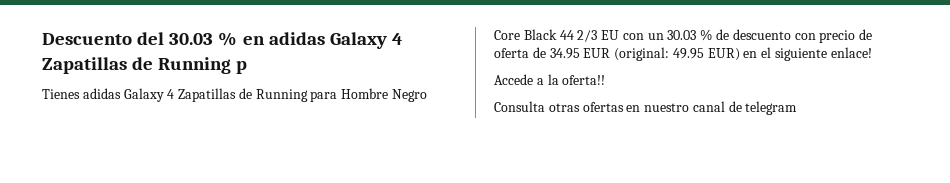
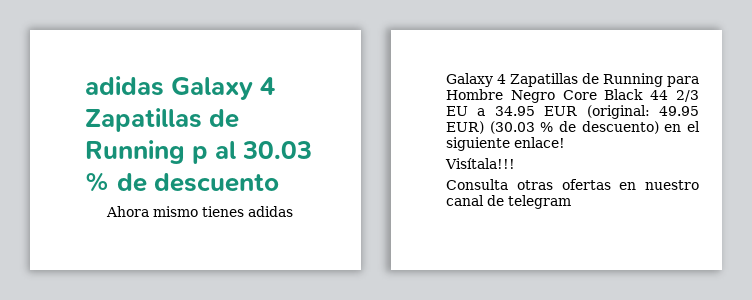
[42,32,265,46] Descuento del 30.03 % en -> (85, 86) none
[42,89,80,99] // Tienes -> [215,141,313,159] [85,172,280,192] [105,206,244,217] al 30.03 % de descuento // Ahora mismo tienes
[622,29,873,43] [494,47,546,58] con un 30.03 % de descuento con precio de oferta de -> [477,108,486,116] a
(740, 54) none -> [489,121,659,134] (30.03 % de descuento)
[494,74,606,85] Accede a la oferta!! -> [445,158,515,169] Visítala!!!

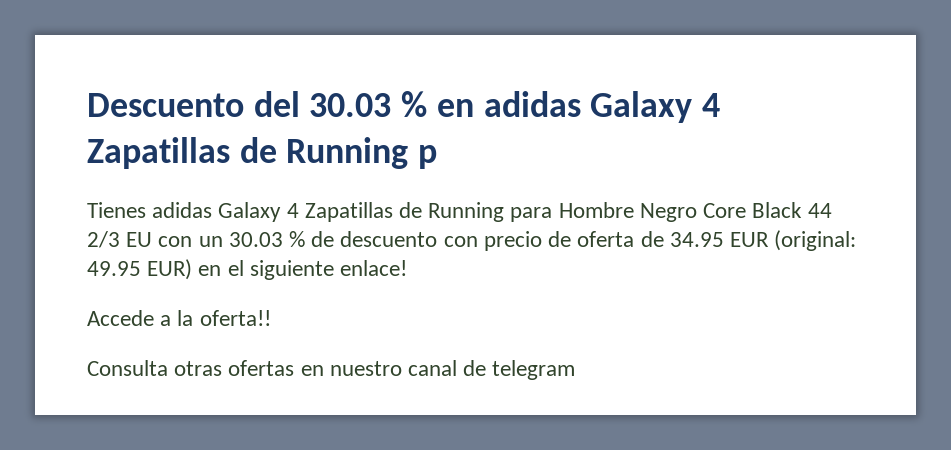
(85, 86) none -> [87,91,474,117] Descuento del 30.03 % en
[215,141,313,159] [85,172,280,192] [105,206,244,217] al 30.03 % de descuento // Ahora mismo tienes -> [87,202,146,218] // Tienes
[477,108,486,116] a -> [158,231,664,251] con un 30.03 % de descuento con precio de oferta de
[489,121,659,134] (30.03 % de descuento) -> (193, 269) none
[445,158,515,169] Visítala!!! -> [87,310,271,326] Accede a la oferta!!

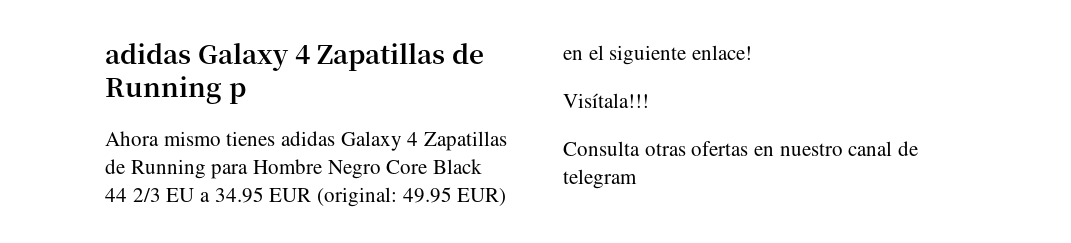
[87,91,474,117] Descuento del 30.03 % en -> (105, 53) none
[87,202,146,218] Tienes -> [105,131,276,146] Ahora mismo tienes
[158,231,664,251] con un 30.03 % de descuento con precio de oferta de -> [200,192,211,202] a
[87,310,271,326] Accede a la oferta!! -> [563,93,649,108] Visítala!!!

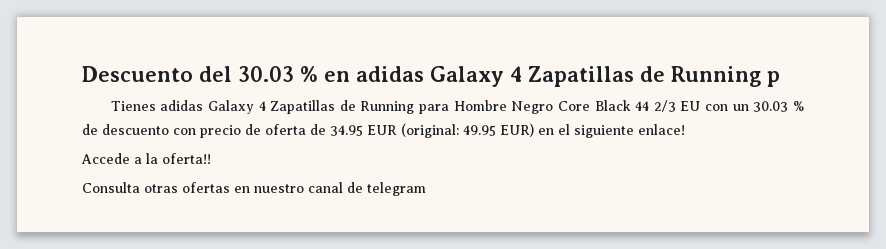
(105, 53) none -> [82,66,350,82] Descuento del 30.03 % en
[105,131,276,146] Ahora mismo tienes -> [110,101,156,111] Tienes
[200,192,211,202] a -> [705,101,804,112] [82,124,326,138] con un 30.03 % de descuento con precio de oferta de
[563,93,649,108] Visítala!!! -> [81,153,211,164] Accede a la oferta!!

